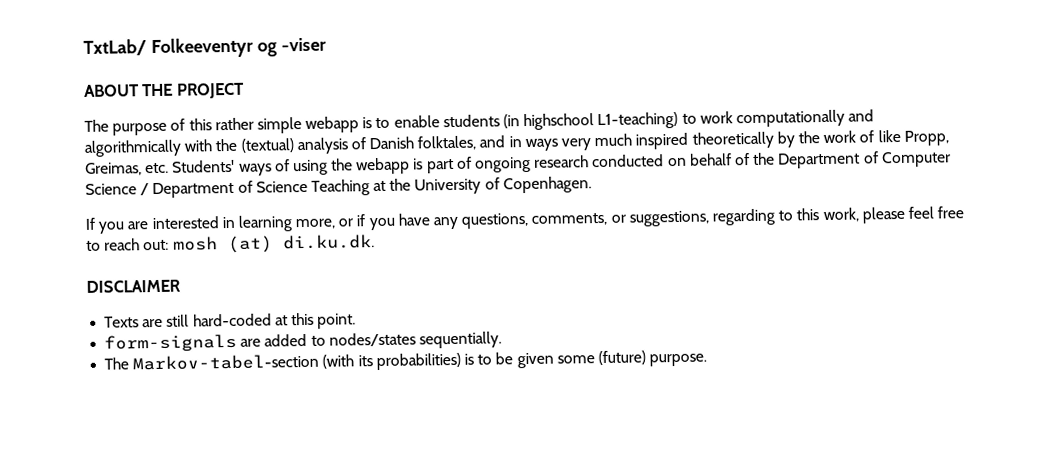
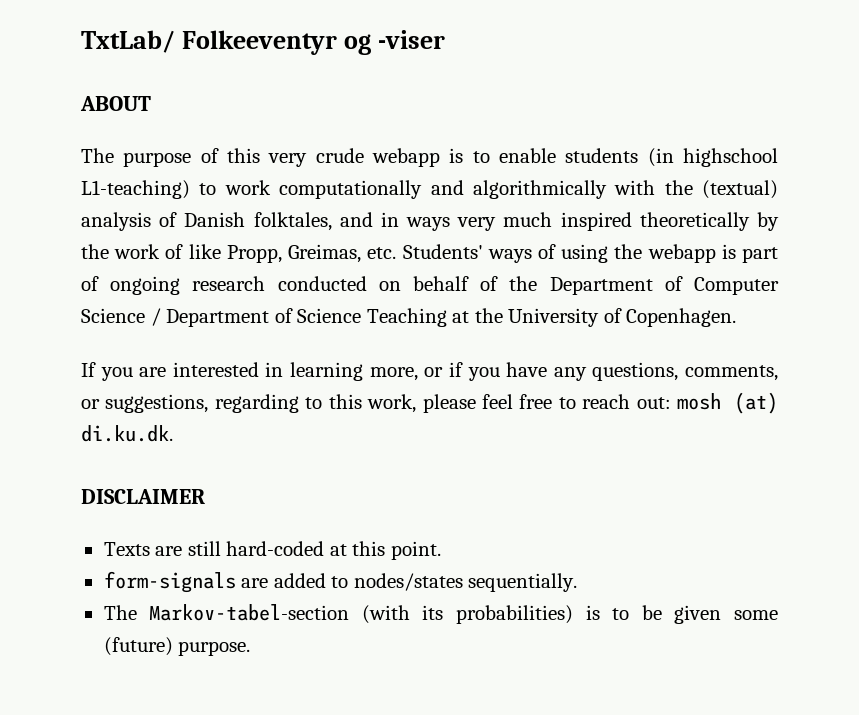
[142,82,244,99] THE PROJECT -> (151, 103) none
[214,117,302,134] rather simple -> [268,148,364,167] very crude

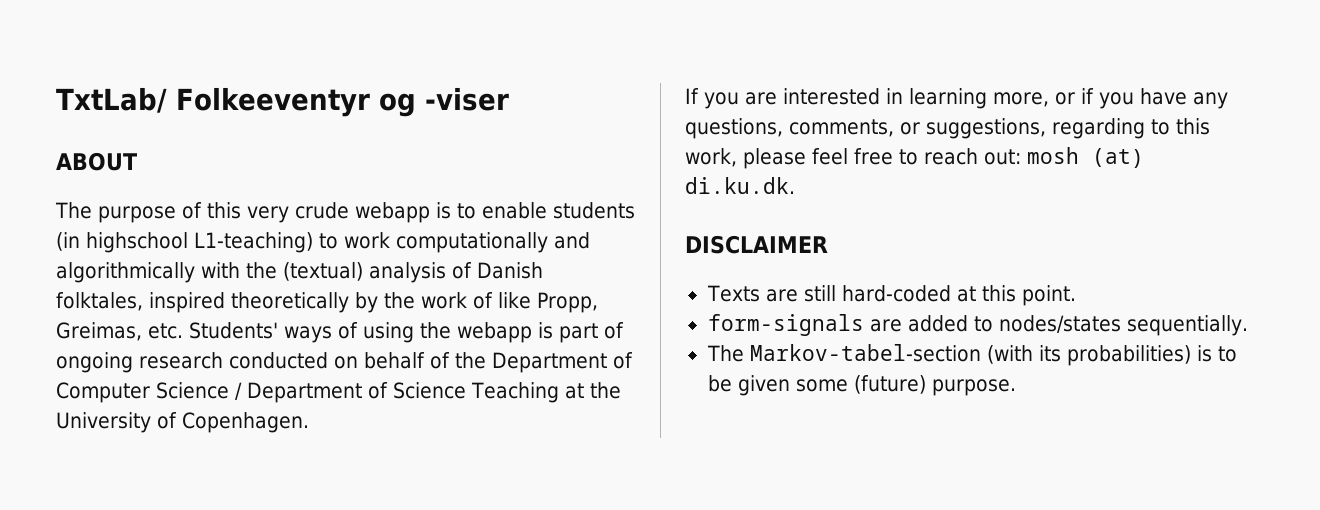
[339,212,553,231] and in ways very much -> (143, 301) none

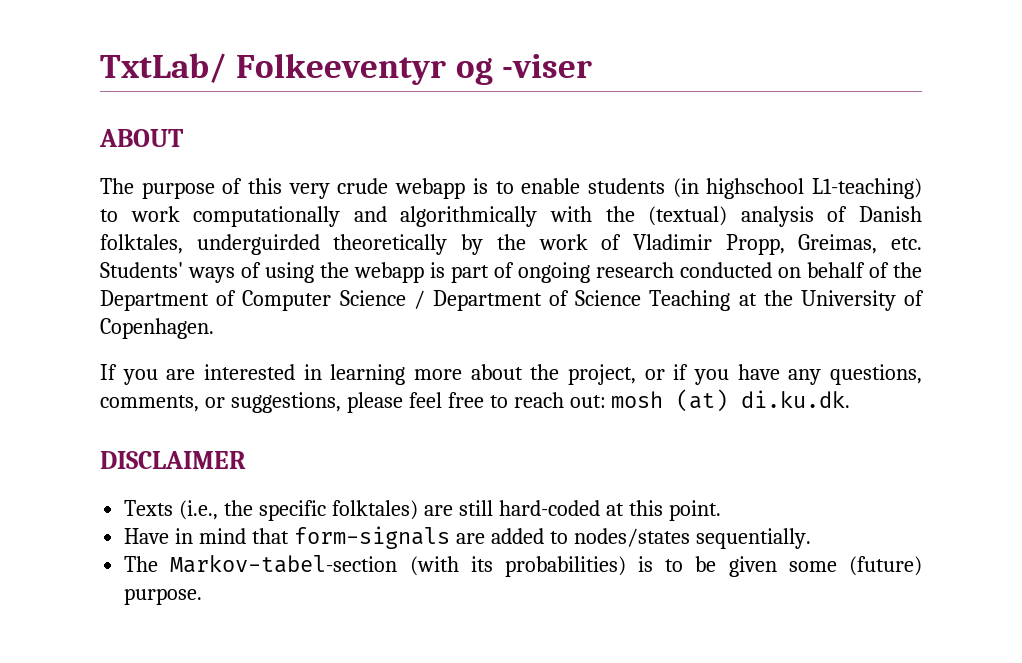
[149,292,225,313] inspired -> [196,234,320,255] underguirded
[498,292,531,309] like -> [632,234,712,250] Vladimir
[993,92,1049,107] more, -> [414,364,636,385] more about the project,
[1052,118,1210,139] [685,148,737,167] regarding to this work, -> (341, 402) none
(760, 293) none -> [179,500,418,521] (i.e., the specific folktales)
(1076, 295) none -> [124,528,290,544] Have in mind that

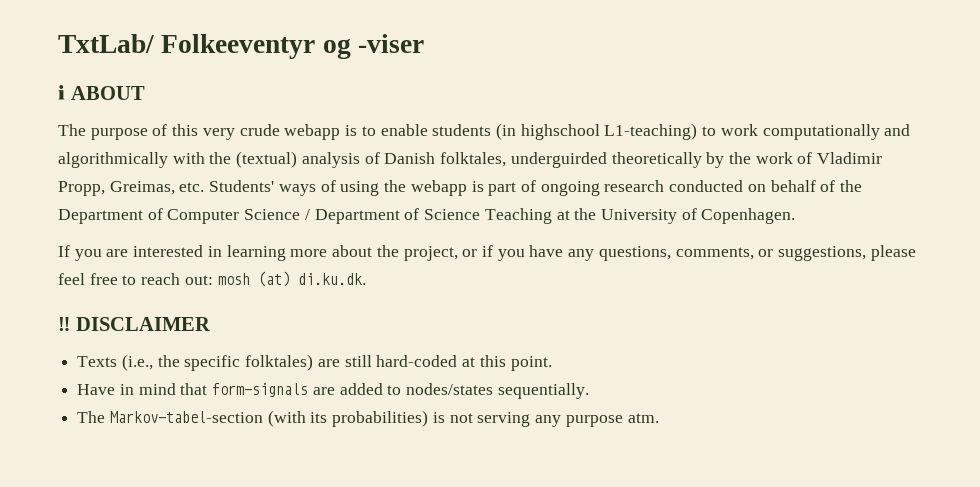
(592, 66) none -> [58,85,65,100] ℹ
(851, 399) none -> [58,317,70,331] ‼
[665,556,922,577] [124,588,203,605] to be given some (future) purpose. -> [449,412,659,427] not serving any purpose atm.

